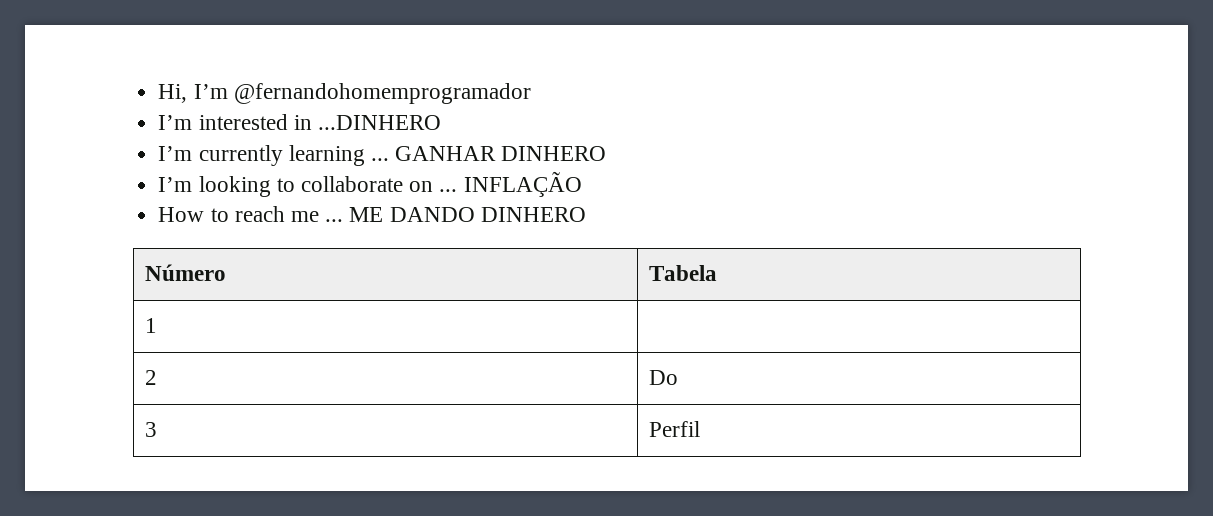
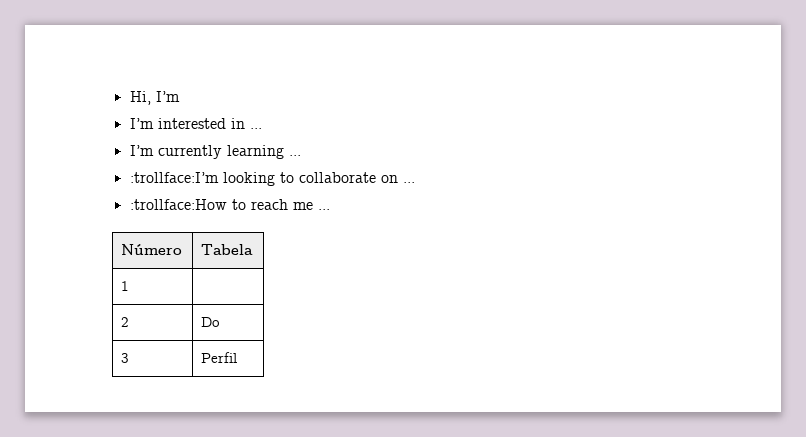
[233,83,531,104] @fernandohomemprogramador -> (180, 96) none
[317,115,441,130] ...DINHERO -> [249,128,262,129] ...
[395,146,607,161] [158,177,193,192] GANHAR DINHERO // I’m -> [129,172,219,183] // :trollface:I’m
[463,171,582,197] [158,207,205,222] INFLAÇÃO // How -> [129,199,227,210] // :trollface:How
[349,207,586,222] ME DANDO DINHERO -> (330, 209) none

